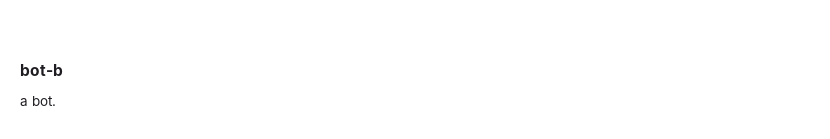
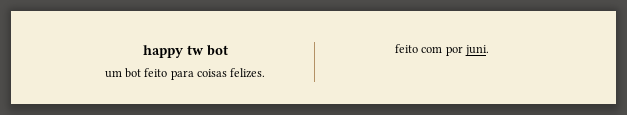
[20,64,63,76] [20,96,56,107] bot-b // a bot. -> [142,45,228,58] [104,68,266,80] [394,44,490,56] happy tw bot // um bot feito para coisas felizes. // feito com por juni.

